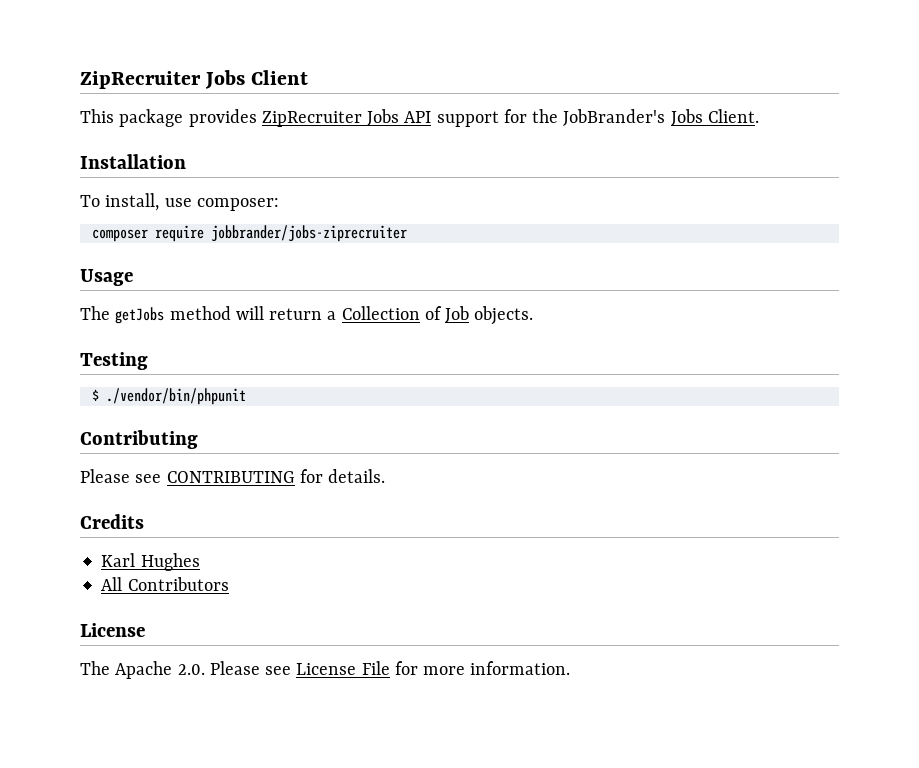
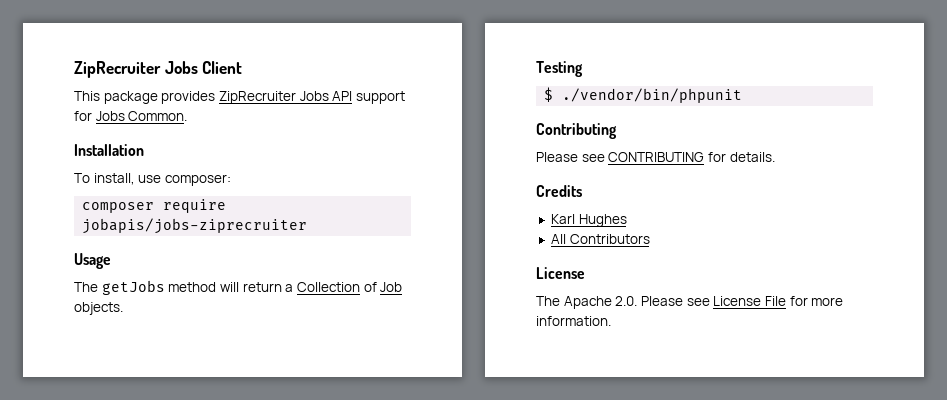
[532,109,759,126] the JobBrander's Jobs Client. -> [95,111,188,121] Jobs Common.
[210,225,407,242] jobbrander/jobs-ziprecruiter -> [82,218,308,234] jobapis/jobs-ziprecruiter

